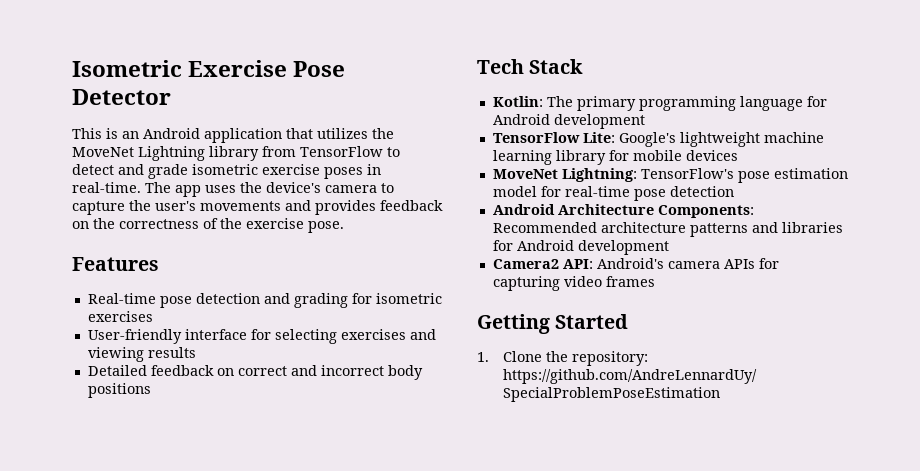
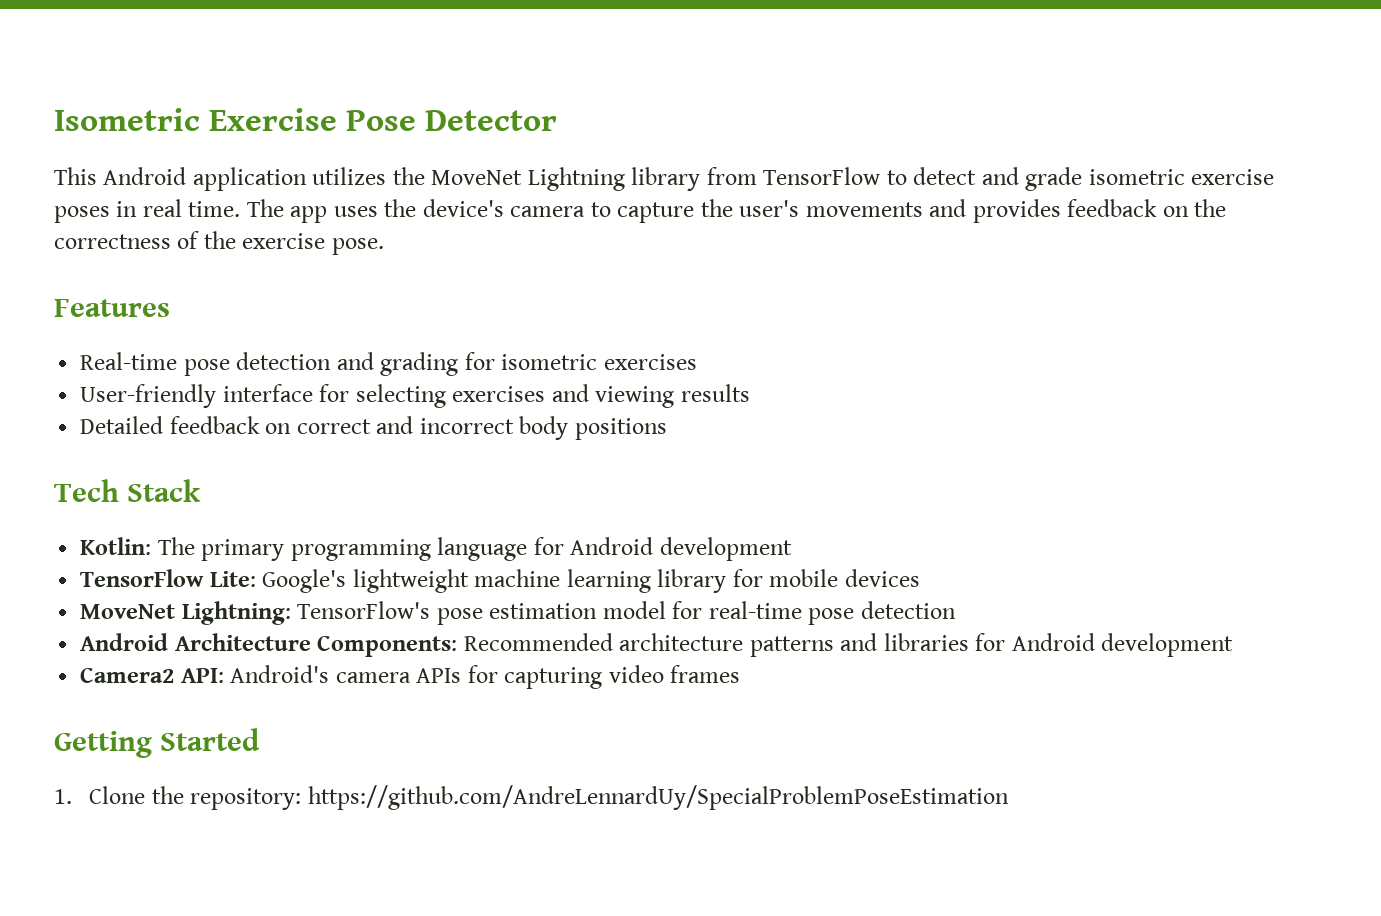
[106,128,139,139] is an -> (97, 176) none
[286,128,313,139] that -> (307, 179) none
[72,182,141,193] real-time. -> [142,199,241,217] real time.

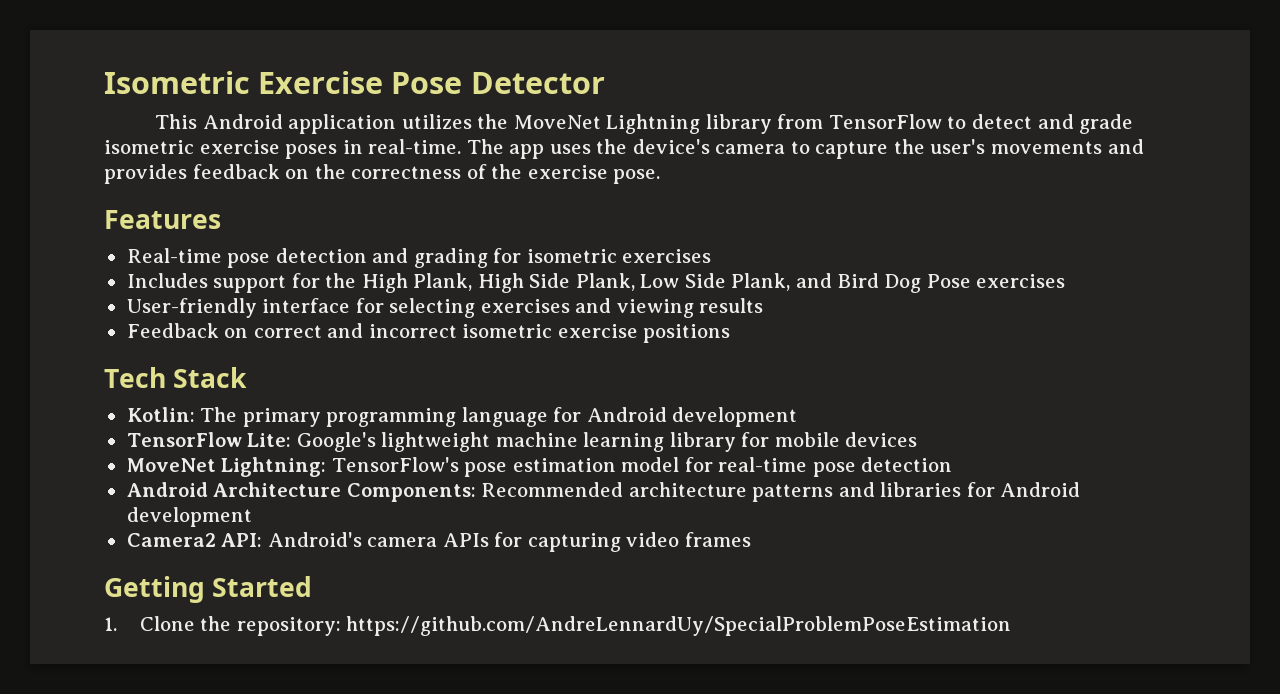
[142,199,241,217] real time. -> [368,139,462,154] real-time.
(697, 362) none -> [126,273,1066,293] // Includes support for the High Plank, High Side Plank, Low Side Plank, and Bird Dog Pose exercises
[80,416,260,434] Detailed feedback -> [126,323,219,338] Feedback
[519,416,569,440] body -> [462,324,638,338] isometric exercise

